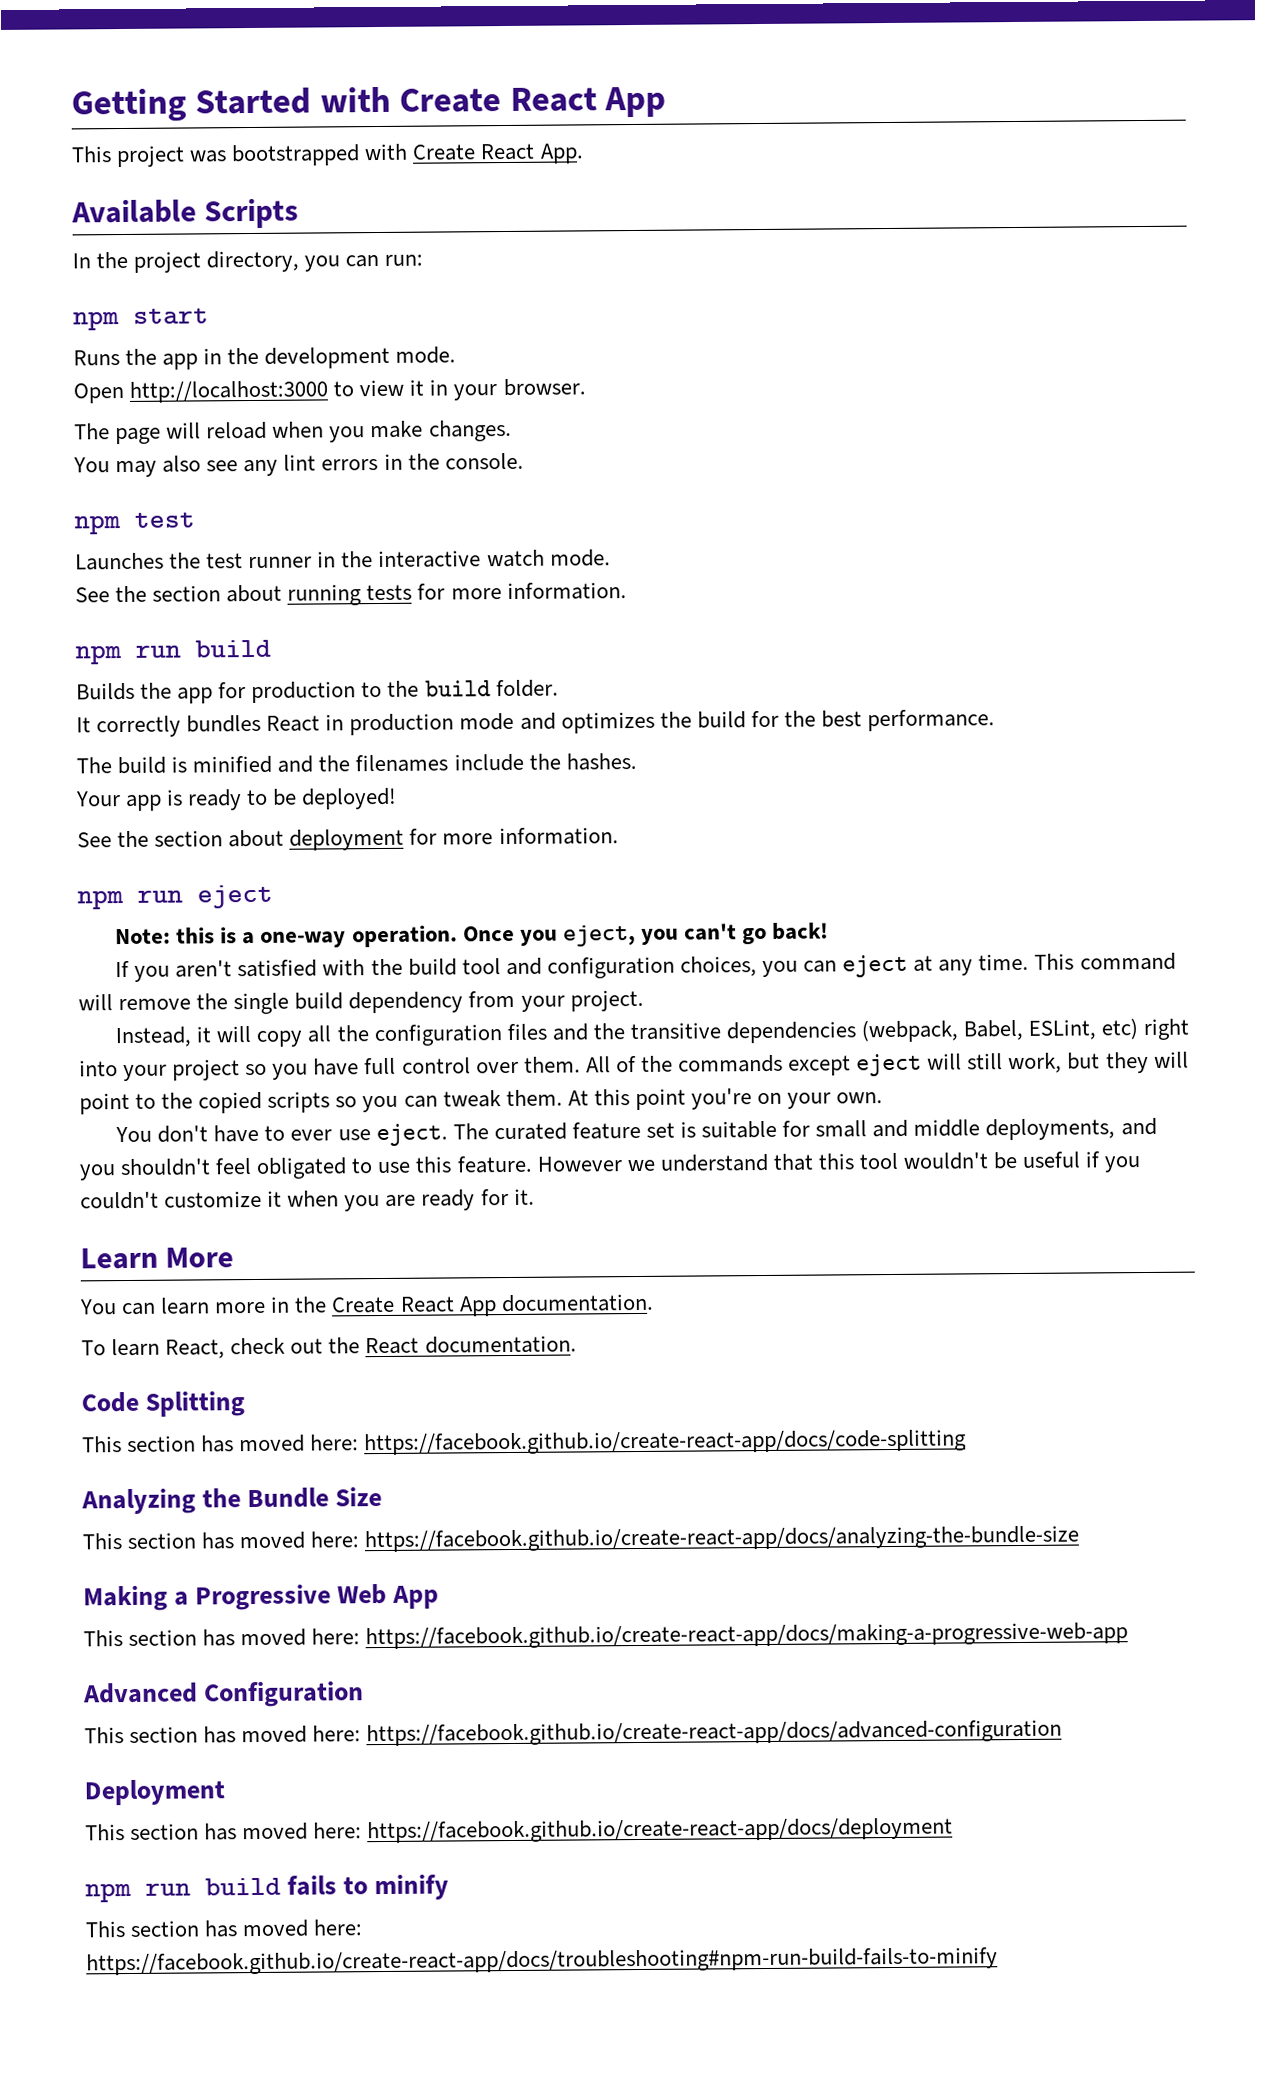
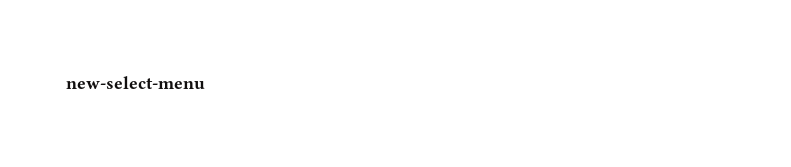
[71,86,667,123] [71,143,584,168] [71,198,300,229] [72,250,424,273] [73,308,209,331] [73,346,457,370] [73,378,586,404] [74,419,512,445] [73,452,524,478] [74,512,195,535] [75,549,611,571] [75,582,627,606] [75,639,271,665] [76,679,559,704] [76,709,996,738] [76,752,637,775] [75,787,398,811] [77,827,619,851] [77,884,273,910] [115,922,830,948] [115,952,1176,982] [78,989,644,1015] [115,1018,1190,1048] [79,1051,1189,1082] [79,1088,884,1115] [115,1117,1157,1147] [79,1151,1142,1181] [80,1188,535,1212] [80,1247,235,1270] [79,1293,654,1317] [81,1335,577,1359] [81,1391,246,1417] [82,1429,968,1456] [81,1487,383,1515] [82,1525,1080,1553] [83,1583,440,1612] [83,1622,1129,1650] [83,1681,365,1708] [84,1719,1063,1747] [84,1779,225,1806] [85,1817,954,1844] [85,1874,450,1903] [85,1919,363,1938] [86,1947,998,1976] Getting Started with Create React App // This project was bootstrapped with Create React App. // Available Scripts // In the project directory, you can run: // npm start // Runs the app in the development mode. // Open http://localhost:3000 to view it in your browser. // The page will reload when you make changes. // You may also see any lint errors in the console. // npm test // Launches the test runner in the interactive watch mode. // See the section about running tests for more information. // npm run build // Builds the app for production to the build folder. // It correctly bundles React in production mode and optimizes the build for the best performance. // The build is minified and the filenames include the hashes. // Your app is ready to be deployed! // See the section about deployment for more information. // npm run eject // Note: this is a one-way operation. Once you eject, you can't go back! // If you aren't satisfied with the build tool and configuration choices, you can eject at any time. This command will remove the single build dependency from your project. // Instead, it will copy all the configuration files and the transitive dependencies (webpack, Babel, ESLint, etc) right into your project so you have full control over them. All of the commands except eject will still work, but they will point to the copied scripts so you can tweak them. At this point you're on your own. // You don't have to ever use eject. The curated feature set is suitable for small and middle deployments, and you shouldn't feel obligated to use this feature. However we understand that this tool wouldn't be useful if you couldn't customize it when you are ready for it. // Learn More // You can learn more in the Create React App documentation. // To learn React, check out the React documentation. // Code Splitting // This section has moved here: https://facebook.github.io/create-react-app/docs/code-splitting // Analyzing the Bundle Size // This section has moved here: https://facebook.github.io/create-react-app/docs/analyzing-the-bundle-size // Making a Progressive Web App // This section has moved here: https://facebook.github.io/create-react-app/docs/making-a-progressive-web-app // Advanced Configuration // This section has moved here: https://facebook.github.io/create-react-app/docs/advanced-configuration // Deployment // This section has moved here: https://facebook.github.io/create-react-app/docs/deployment // npm run build fails to minify // This section has moved here: https://facebook.github.io/create-react-app/docs/troubleshooting#npm-run-build-fails-to-minify -> [66,76,205,89] new-select-menu

